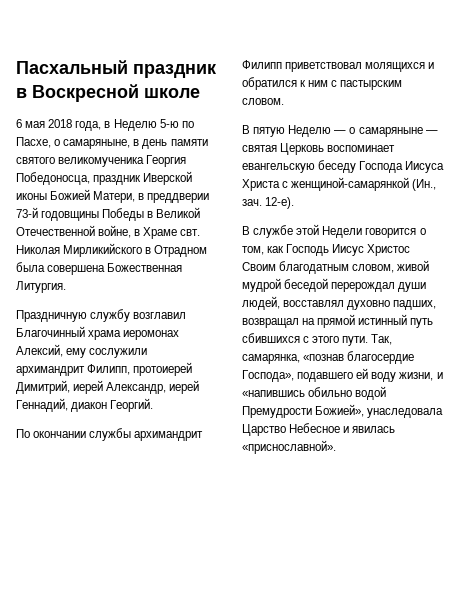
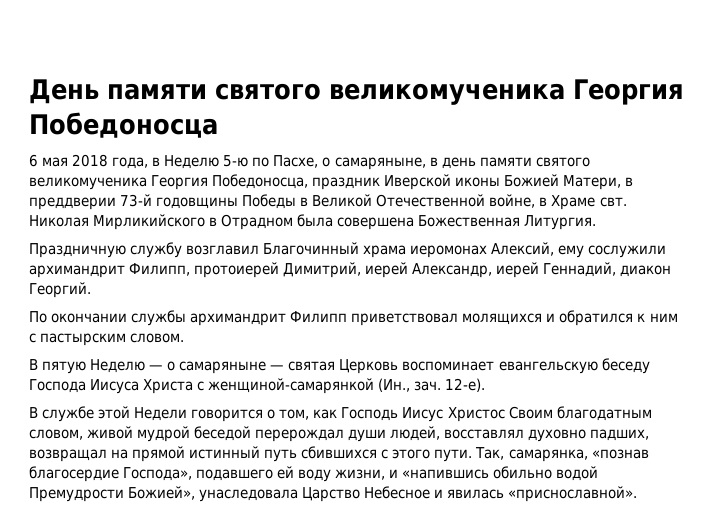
[16,60,217,78] [16,84,200,102] Пасхальный праздник в Воскресной школе -> [29,79,684,105] [29,112,218,138] День памяти святого великомученика Георгия Победоносца

